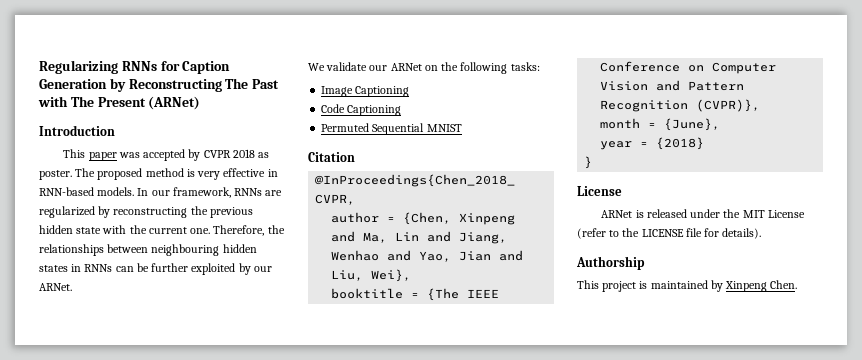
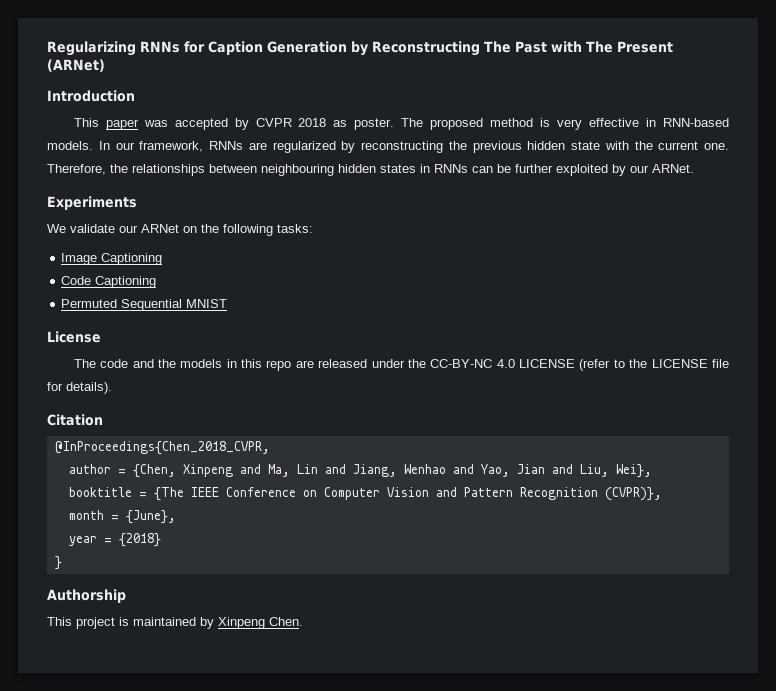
(72, 287) none -> [47,196,137,210] // Experiments
(462, 128) none -> [47,331,101,343] [73,359,730,371] [47,382,112,394] // License // The code and the models in this repo are released under the CC-BY-NC 4.0 LICENSE (refer to the LICENSE file for details).
[577,186,622,196] [601,209,805,218] [577,228,762,239] // License // ARNet is released under the MIT License (refer to the LICENSE file for details). -> (62, 563) none

